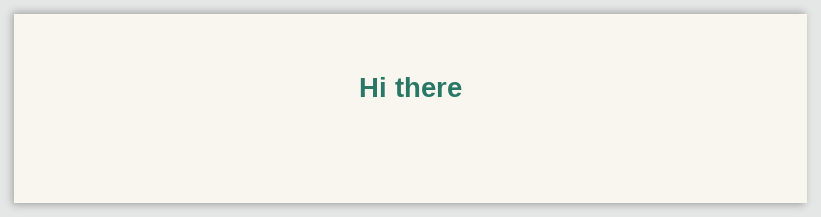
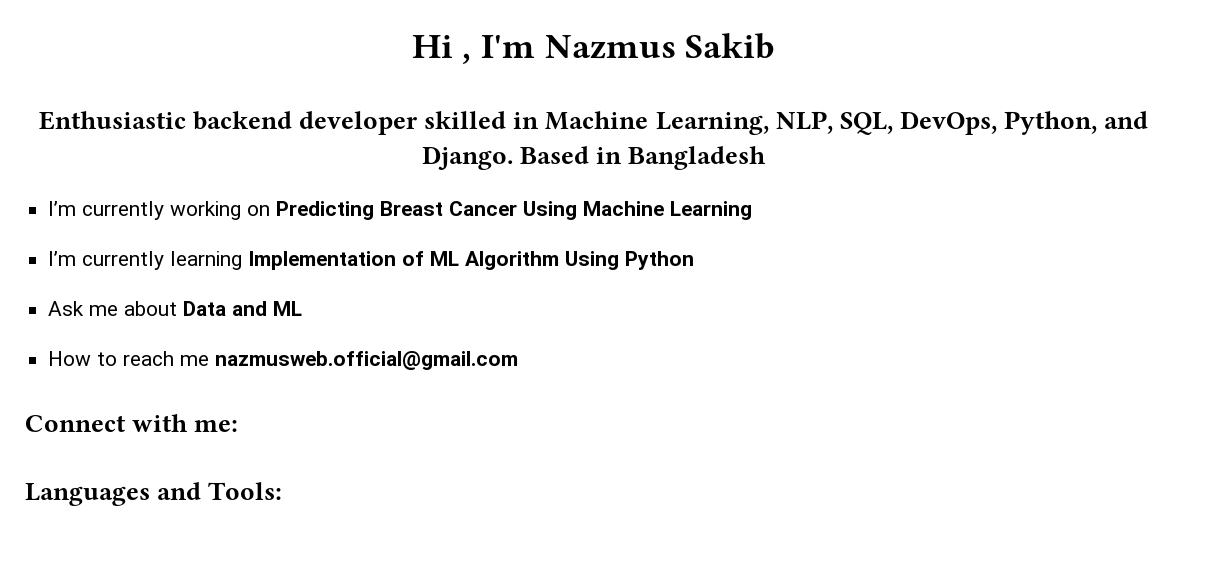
[395,77,462,97] there -> [462,33,776,64] [38,111,1149,135] [421,146,767,170] [48,201,753,220] [48,251,695,270] [48,301,303,316] [48,351,519,370] [25,414,239,432] [25,482,283,506] , I'm Nazmus Sakib // Enthusiastic backend developer skilled in Machine Learning, NLP, SQL, DevOps, Python, and Django. Based in Bangladesh // I’m currently working on Predicting Breast Cancer Using Machine Learning // I’m currently learning Implementation of ML Algorithm Using Python // Ask me about Data and ML // How to reach me nazmusweb.official@gmail.com // Connect with me: // Languages and Tools:

